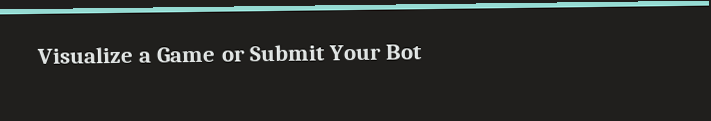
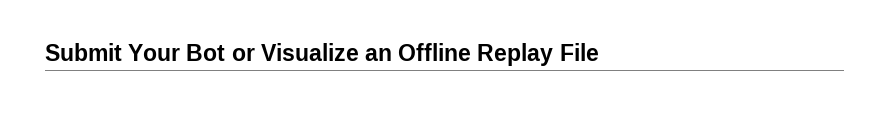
[36,44,423,64] Visualize a Game or Submit Your Bot -> [45,43,599,66] Submit Your Bot or Visualize an Offline Replay File

